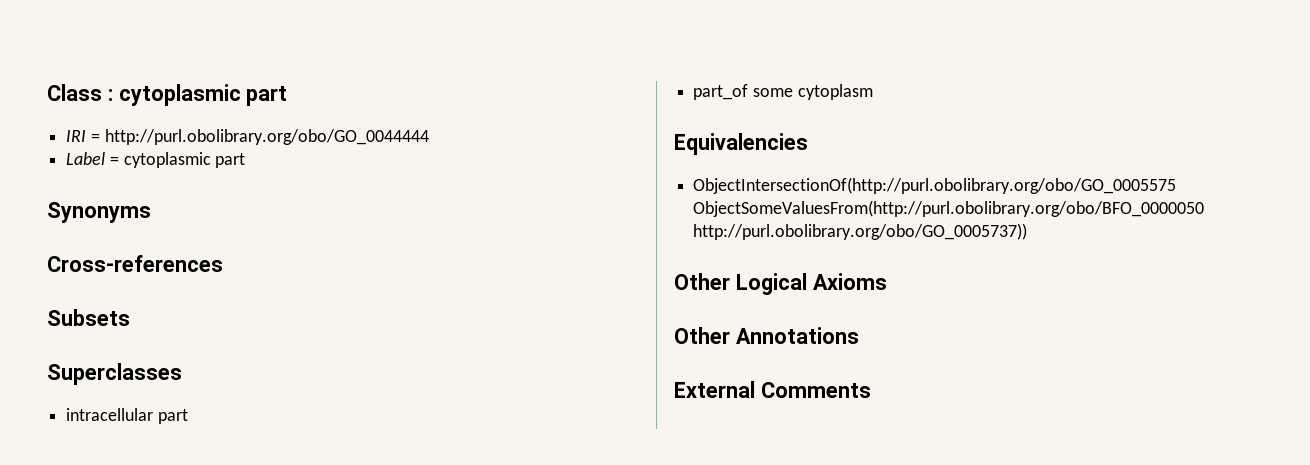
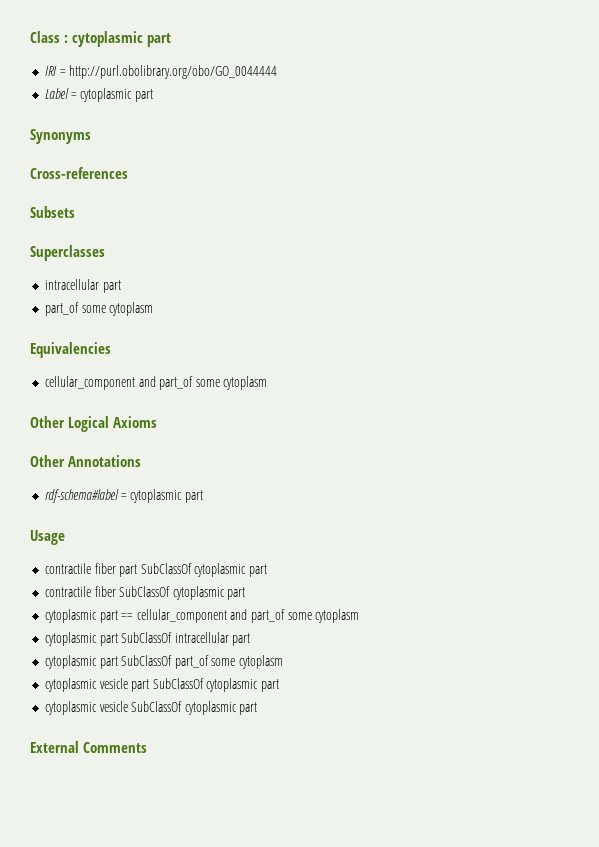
[693,177,1177,194] [693,200,1205,217] [693,223,1028,240] ObjectIntersectionOf(http://purl.obolibrary.org/obo/GO_0005575 ObjectSomeValuesFrom(http://purl.obolibrary.org/obo/BFO_0000050 http://purl.obolibrary.org/obo/GO_0005737)) -> [44,376,268,390] cellular_component and part_of some cytoplasm
(859, 335) none -> [44,489,203,503] [30,530,65,545] [44,563,268,577] [44,586,246,600] [44,609,360,623] [44,632,251,646] [44,655,284,669] [44,678,280,692] [44,701,258,715] // rdf-schema#label = cytoplasmic part // Usage // contractile fiber part SubClassOf cytoplasmic part // contractile fiber SubClassOf cytoplasmic part // cytoplasmic part == cellular_component and part_of some cytoplasm // cytoplasmic part SubClassOf intracellular part // cytoplasmic part SubClassOf part_of some cytoplasm // cytoplasmic vesicle part SubClassOf cytoplasmic part // cytoplasmic vesicle SubClassOf cytoplasmic part

